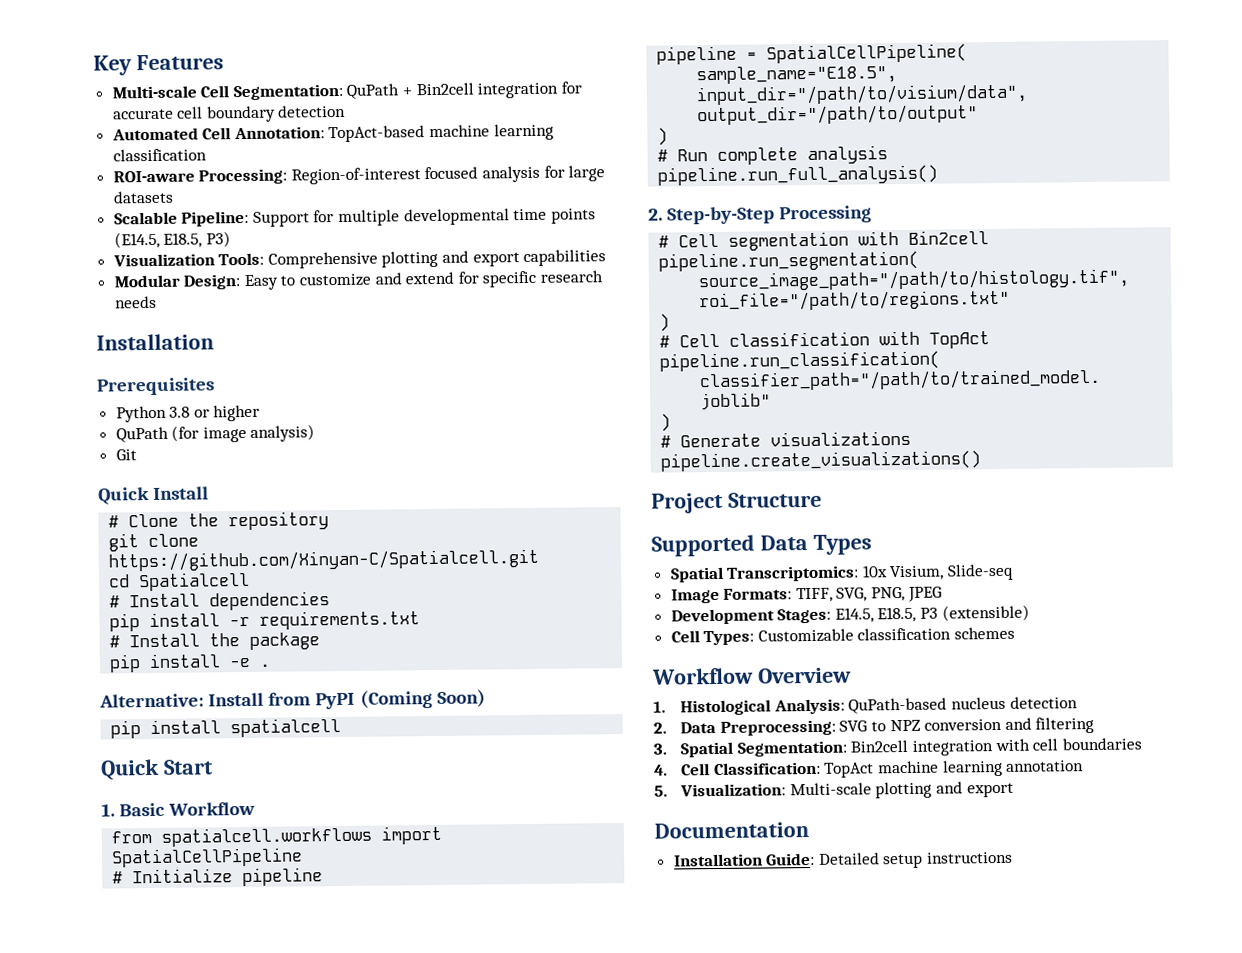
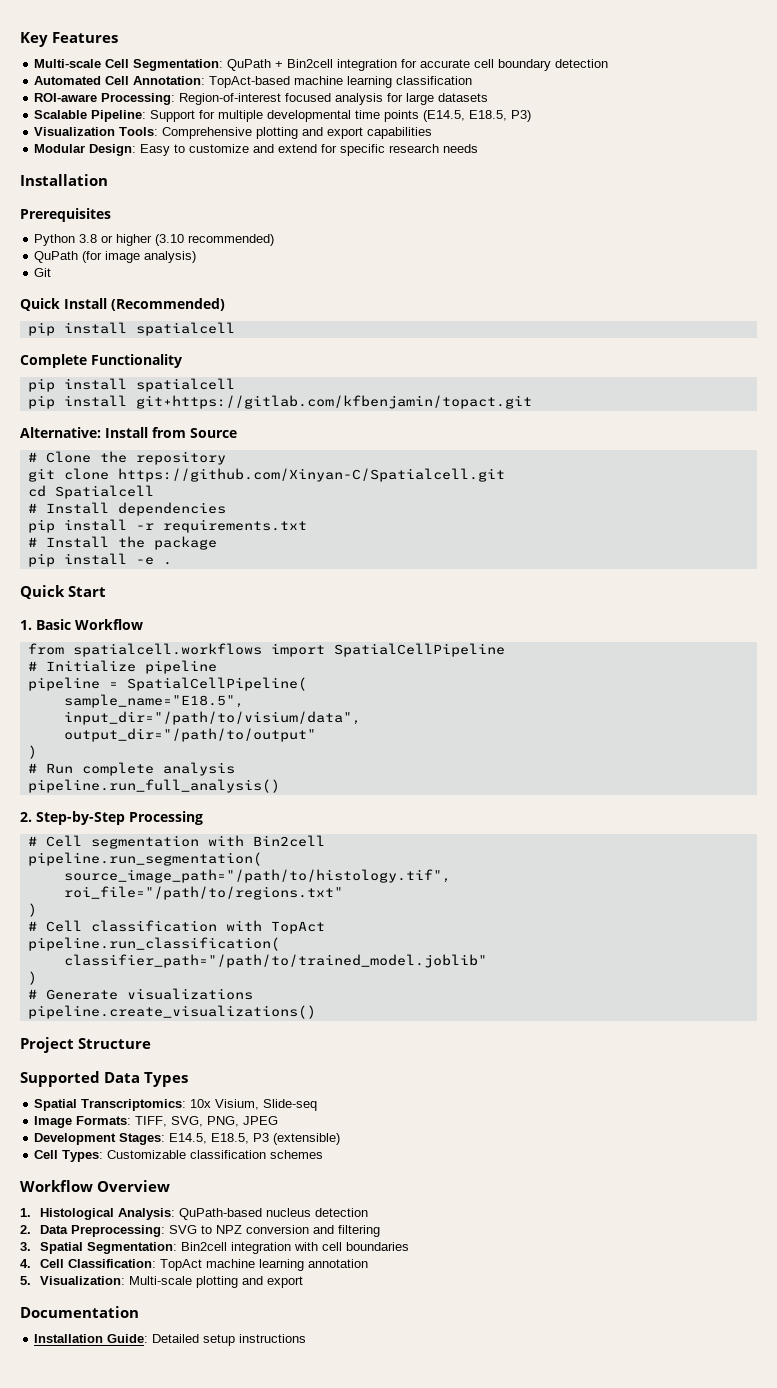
(261, 413) none -> [155,234,275,246] (3.10 recommended)
(210, 493) none -> [111,298,225,311] [27,322,235,336] [20,354,182,368] [27,378,235,392] [27,395,532,409] [20,427,237,438] (Recommended) // pip install spatialcell // Complete Functionality // pip install spatialcell // pip install git+https://gitlab.com/kfbenjamin/topact.git // Alternative: Install from Source
[99,689,486,710] [110,717,342,739] // Alternative: Install from PyPI (Coming Soon) // pip install spatialcell -> (172, 563) none

